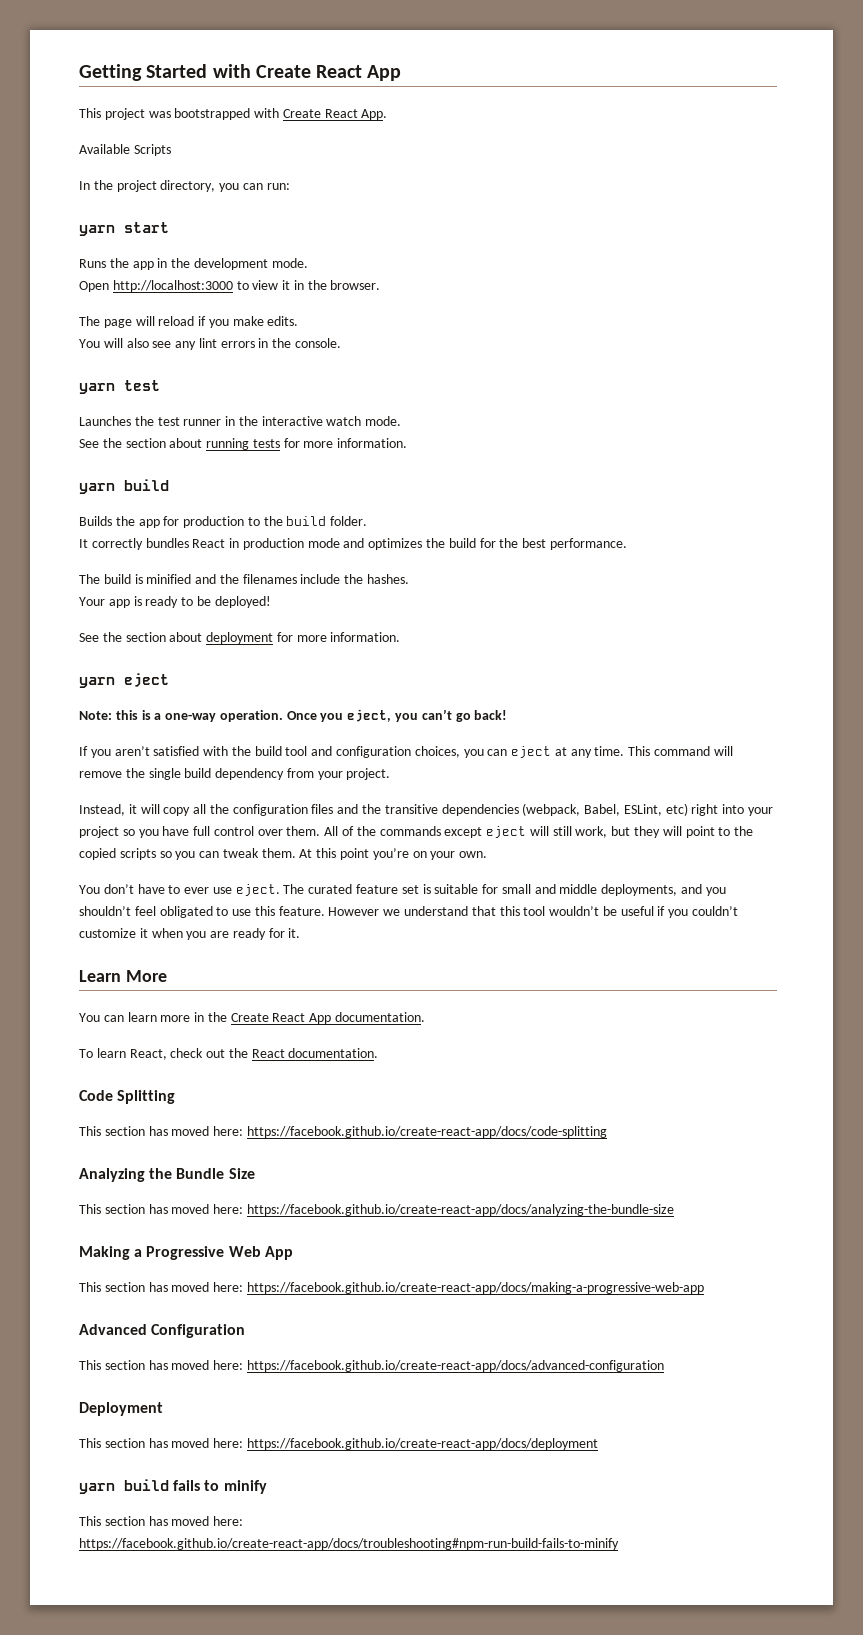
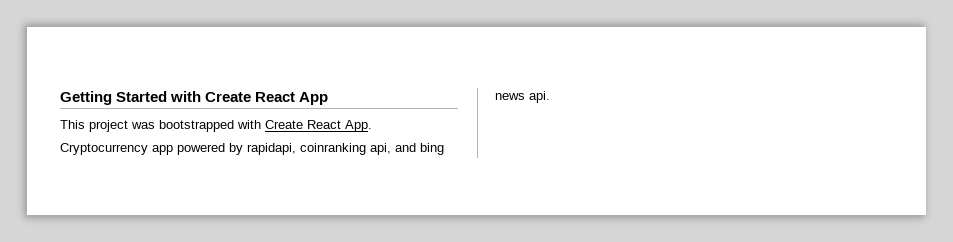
[79,144,171,156] [79,180,290,192] [79,222,169,236] [79,258,308,270] [79,280,381,292] [79,316,299,328] [79,338,342,350] [79,380,160,394] [79,416,402,426] [79,438,408,450] [79,479,169,494] [79,516,368,528] [79,538,627,550] [79,574,410,584] [79,596,271,608] [79,632,401,644] [79,673,169,688] [79,709,508,722] [79,746,733,758] [79,768,391,780] [79,803,774,816] [79,826,754,838] [79,848,488,860] [79,884,726,896] [79,906,739,918] [79,928,301,940] [79,970,167,982] [79,1012,426,1024] [79,1048,379,1060] [79,1090,176,1104] [79,1126,607,1138] [79,1168,255,1182] [79,1204,674,1216] [79,1246,293,1260] [79,1282,704,1294] [79,1324,246,1338] [79,1360,664,1372] [79,1402,163,1416] [79,1438,598,1450] [79,1479,267,1494] [79,1516,244,1526] [79,1538,619,1550] Available Scripts // In the project directory, you can run: // yarn start // Runs the app in the development mode. // Open http://localhost:3000 to view it in the browser. // The page will reload if you make edits. // You will also see any lint errors in the console. // yarn test // Launches the test runner in the interactive watch mode. // See the section about running tests for more information. // yarn build // Builds the app for production to the build folder. // It correctly bundles React in production mode and optimizes the build for the best performance. // The build is minified and the filenames include the hashes. // Your app is ready to be deployed! // See the section about deployment for more information. // yarn eject // Note: this is a one-way operation. Once you eject, you can’t go back! // If you aren’t satisfied with the build tool and configuration choices, you can eject at any time. This command will remove the single build dependency from your project. // Instead, it will copy all the configuration files and the transitive dependencies (webpack, Babel, ESLint, etc) right into your project so you have full control over them. All of the commands except eject will still work, but they will point to the copied scripts so you can tweak them. At this point you’re on your own. // You don’t have to ever use eject. The curated feature set is suitable for small and middle deployments, and you shouldn’t feel obligated to use this feature. However we understand that this tool wouldn’t be useful if you couldn’t customize it when you are ready for it. // Learn More // You can learn more in the Create React App documentation. // To learn React, check out the React documentation. // Code Splitting // This section has moved here: https://facebook.github.io/create-react-app/docs/code-splitting // Analyzing the Bundle Size // This section has moved here: https://facebook.github.io/create-react-app/docs/analyzing-the-bundle-size // Making a Progressive Web App // This section has moved here: https://facebook.github.io/create-react-app/docs/making-a-progressive-web-app // Advanced Configuration // This section has moved here: https://facebook.github.io/create-react-app/docs/advanced-configuration // Deployment // This section has moved here: https://facebook.github.io/create-react-app/docs/deployment // yarn build fails to minify // This section has moved here: https://facebook.github.io/create-react-app/docs/troubleshooting#npm-run-build-fails-to-minify -> [60,143,444,155] [495,91,550,103] Cryptocurrency app powered by rapidapi, coinranking api, and bing news api.

